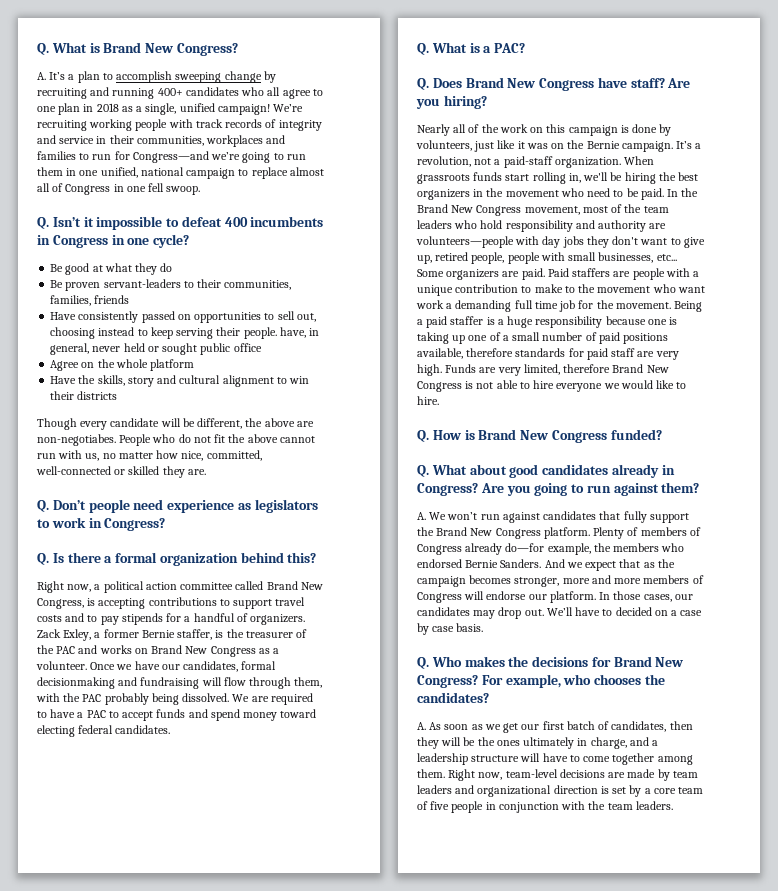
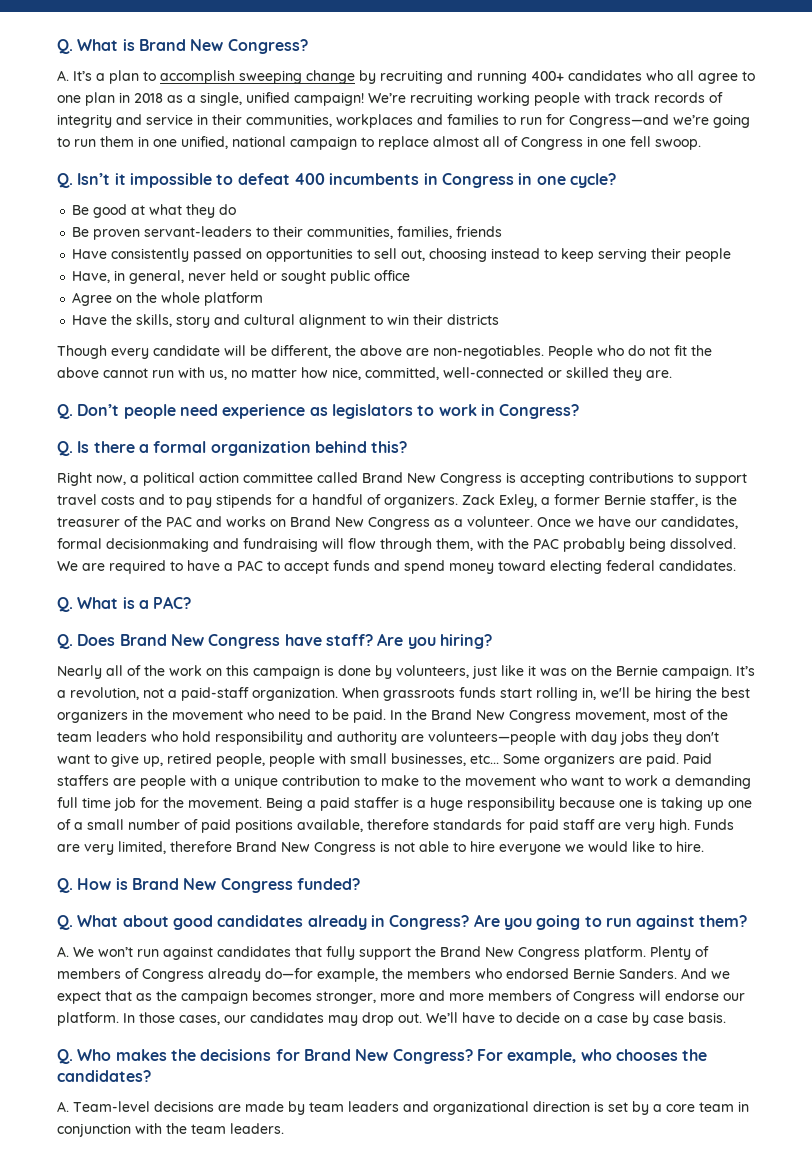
[243,327,306,339] people. have, -> [685,248,732,262] [72,271,111,283] people // Have,
[37,434,116,446] non-negotiabes. -> [433,345,544,359] non-negotiables.
[37,598,84,609] Congress, -> [440,473,502,486] Congress
(705, 289) none -> [608,776,621,786] to
[615,607,652,616] decided -> [516,1012,560,1023] decide
[429,721,693,733] [417,737,659,749] [417,753,693,765] [417,769,558,781] As soon as we get our first batch of candidates, then they will be the ones ultimately in charge, and a leadership structure will have to come together among them. Right now, team-level -> [73,1101,150,1112] Team-level
[417,801,484,813] of five people -> (734, 1107) none

